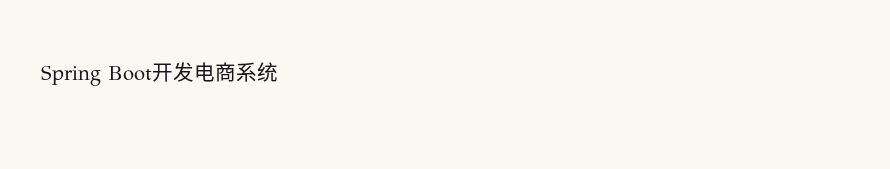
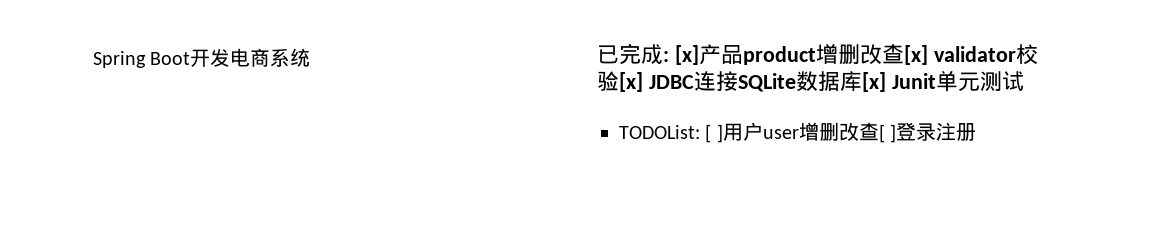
(278, 72) none -> [597,43,1038,65] [597,71,1024,92] [619,122,977,143] // 已完成: [x]产品product增删改查[x] validator校验[x] JDBC连接SQLite数据库[x] Junit单元测试 // TODOList: [ ]用户user增删改查[ ]登录注册

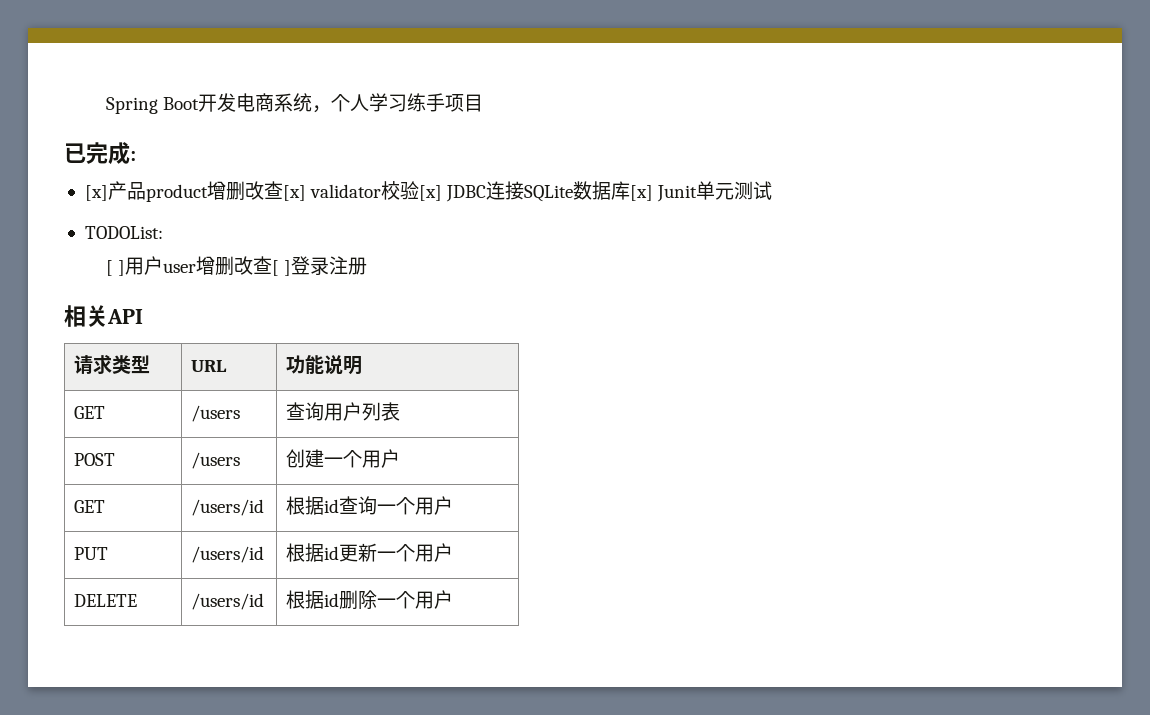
(311, 57) none -> [311,93,483,113] ，个人学习练手项目
(669, 56) none -> (136, 156) //
(700, 132) none -> (163, 232) //
(977, 132) none -> [64,305,143,327] [74,354,151,375] [191,360,228,372] [286,355,363,375] [74,406,106,419] [191,405,241,422] [286,402,401,421] [74,453,116,466] [191,452,241,469] [286,449,401,468] [74,500,106,513] [191,499,265,516] [286,496,454,515] [74,547,109,560] [191,546,265,563] [286,543,454,562] [74,594,138,607] [191,593,265,610] [286,590,454,610] // 相关API // 请求类型 | URL | 功能说明 // GET | /users | 查询用户列表 // POST | /users | 创建一个用户 // GET | /users/id | 根据id查询一个用户 // PUT | /users/id | 根据id更新一个用户 // DELETE | /users/id | 根据id删除一个用户

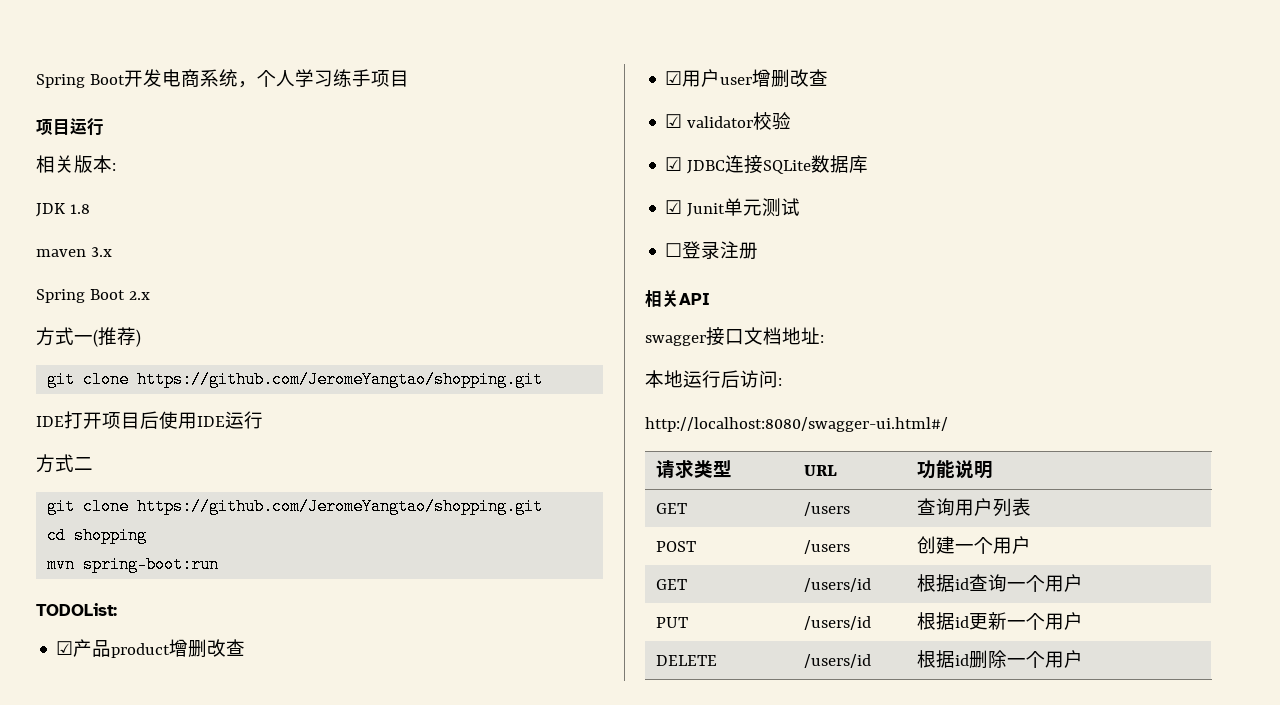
[64,142,136,165] [84,181,306,202] 已完成: // [x]产品product增删改查[x] -> [36,118,104,136] [36,155,116,173] [36,203,90,217] [36,247,112,257] [36,289,150,303] [36,327,141,347] [47,371,544,388] [36,411,263,429] [36,454,93,473] [47,498,544,515] [47,527,148,544] [47,556,220,573] [36,603,117,616] [56,639,246,658] [665,69,829,88] [665,114,683,128] 项目运行 // 相关版本: // JDK 1.8 // maven 3.x // Spring Boot 2.x // 方式一(推荐) // git clone https://github.com/JeromeYangtao/shopping.git // IDE打开项目后使用IDE运行 // 方式二 // git clone https://github.com/JeromeYangtao/shopping.git // cd shopping // mvn spring-boot:run // TODOList: // ☑产品product增删改查 // ☑用户user增删改查 // ☑
[419,185,443,201] [x] -> [665,157,683,171] // ☑
[630,185,654,201] [x] -> [665,200,683,214] // ☑
[84,226,163,239] [105,256,368,276] [64,305,143,327] TODOList: // [ ]用户user增删改查[ ]登录注册 // 相关API -> [665,241,759,259] [645,290,710,307] [645,327,824,346] [645,370,782,388] [645,417,948,432] ☐登录注册 // 相关API // swagger接口文档地址: // 本地运行后访问: // http://localhost:8080/swagger-ui.html#/

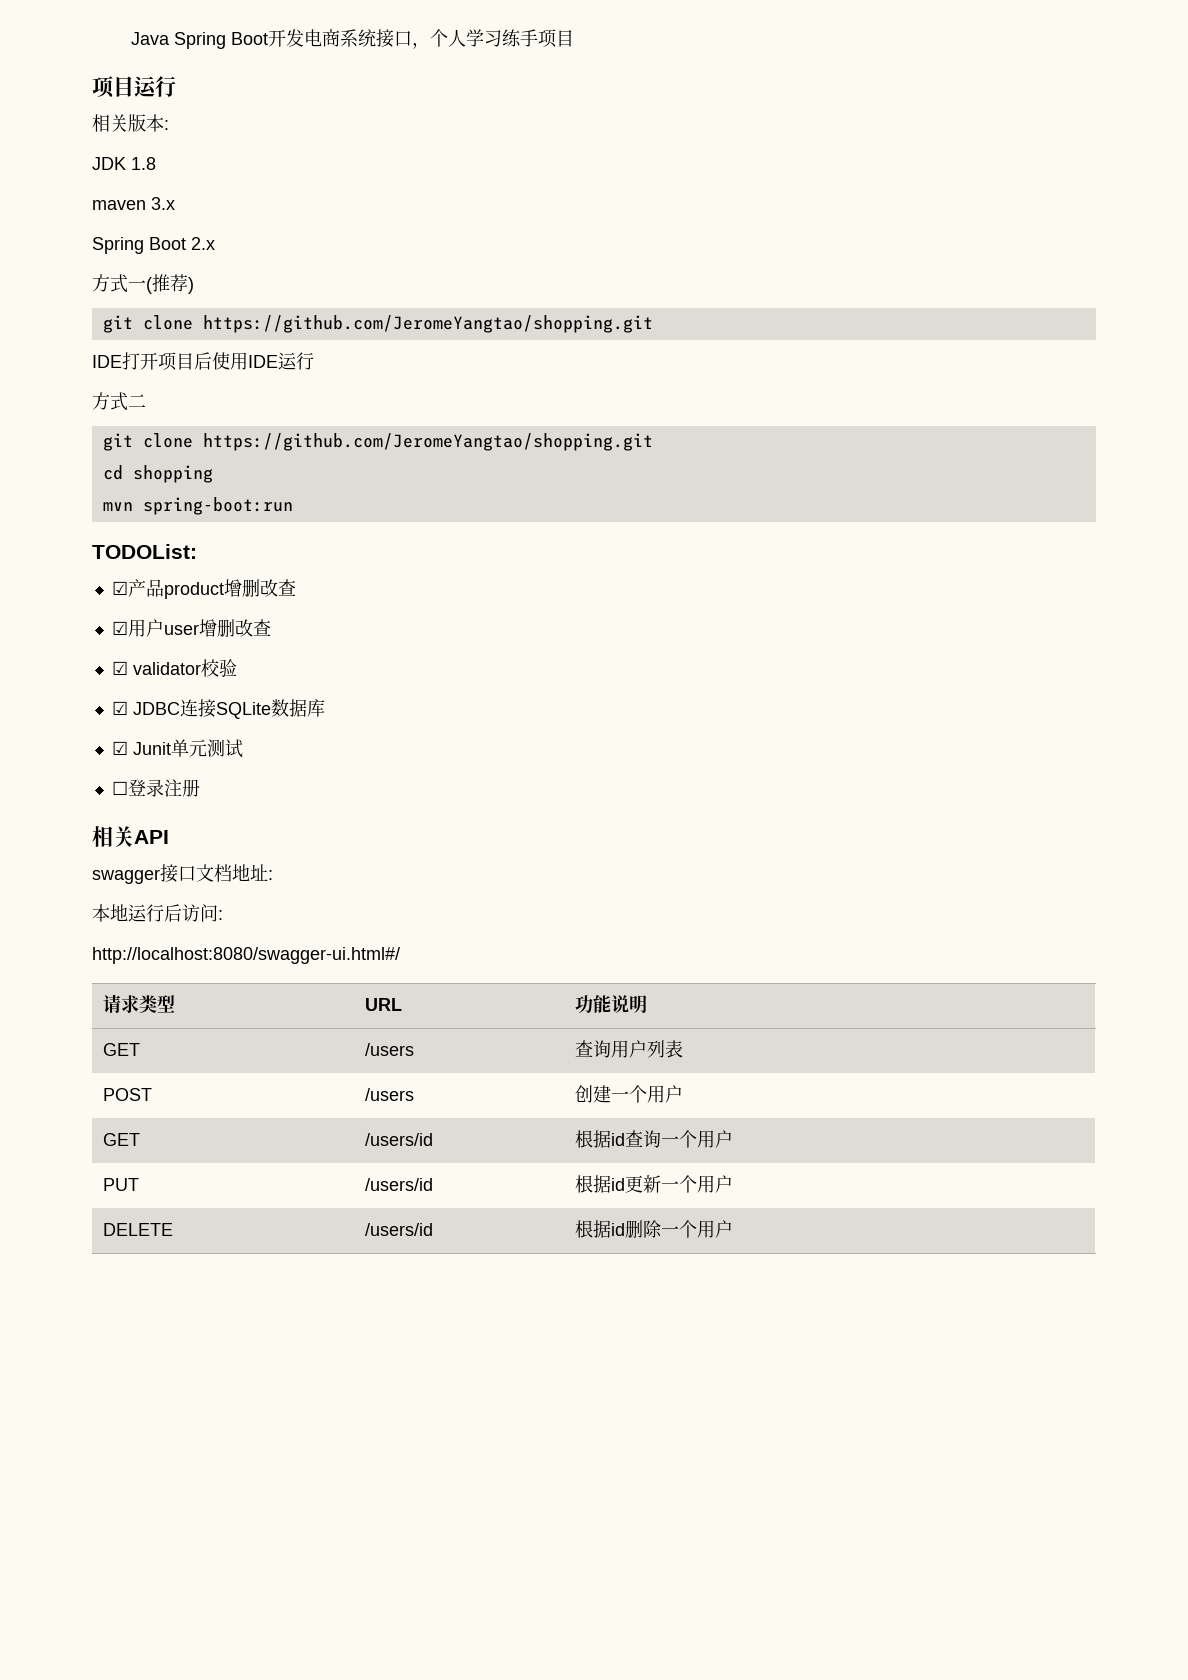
(36, 81) none -> [130,32,170,45] Java
(238, 78) none -> [375,29,412,48] 接口

